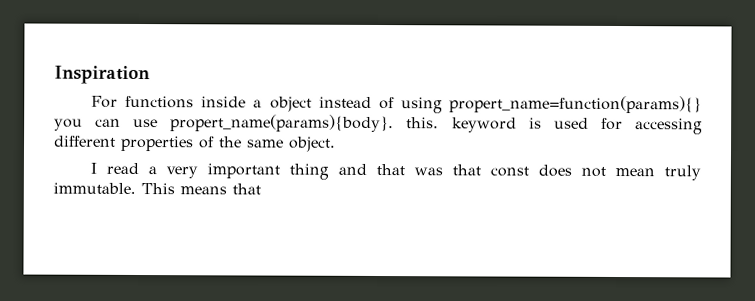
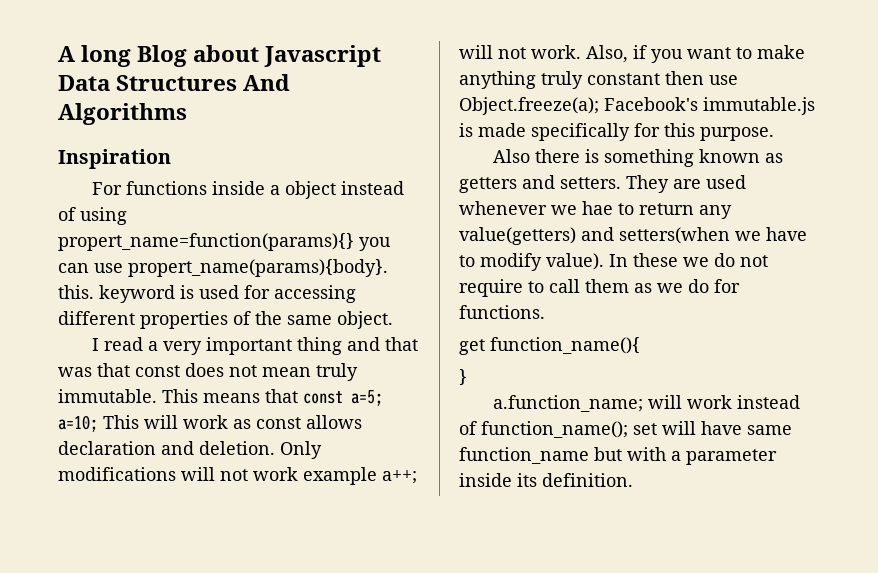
(54, 75) none -> [58,45,382,67] [58,74,291,91] [58,103,187,125] A long Blog about Javascript Data Structures And Algorithms //
(261, 189) none -> [303,390,383,406] [58,415,362,432] [58,441,322,459] [58,467,417,485] [459,45,805,63] [459,71,738,89] [459,97,815,115] [459,123,774,141] [492,149,783,167] [459,175,746,193] [459,201,732,219] [459,227,807,245] [459,253,768,271] [459,279,740,297] [459,305,545,319] [459,337,640,355] [459,369,467,385] [492,395,800,412] [459,421,792,438] [459,447,777,465] [459,473,633,487] const a=5; a=10; This will work as const allows declaration and deletion. Only modifications will not work example a++; will not work. Also, if you want to make anything truly constant then use Object.freeze(a); Facebook's immutable.js is made specifically for this purpose. // Also there is something known as getters and setters. They are used whenever we hae to return any value(getters) and setters(when we have to modify value). In these we do not require to call them as we do for functions. // get function_name(){ // } // a.function_name; will work instead of function_name(); set will have same function_name but with a parameter inside its definition.

